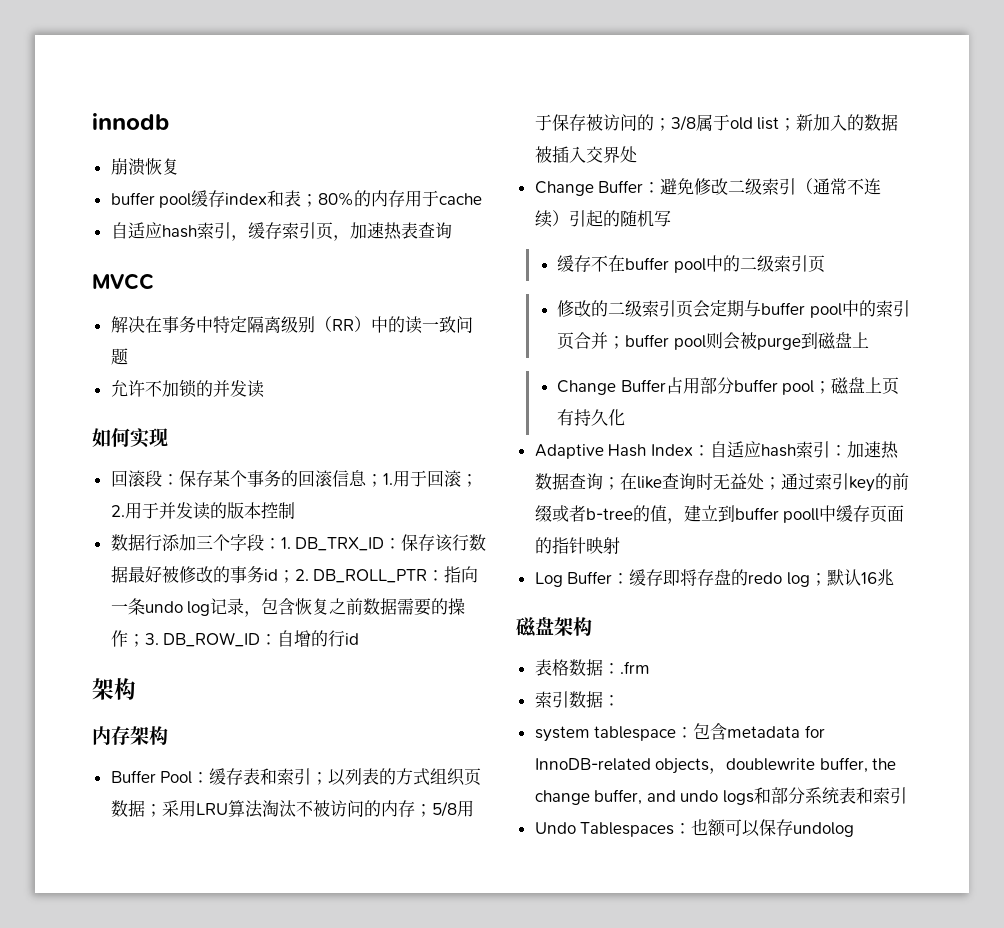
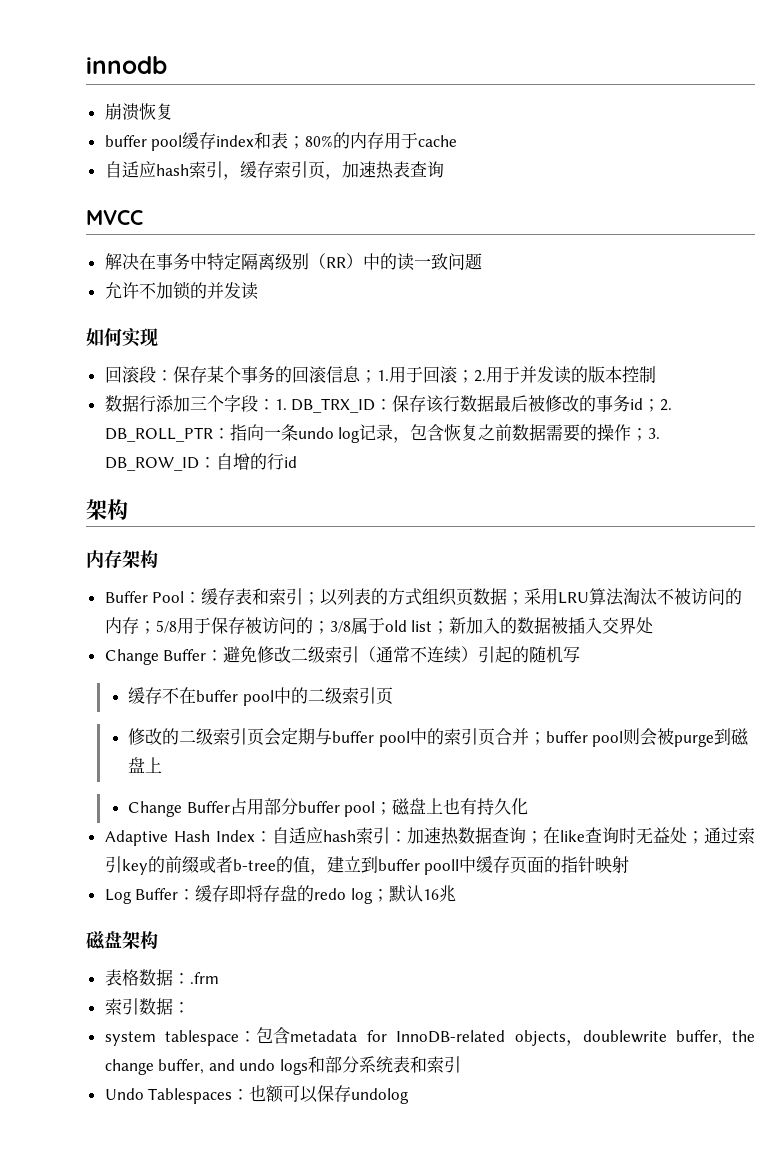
[144,566,162,583] 好 -> [511,395,529,412] 后
[882,377,900,395] 页 -> [443,798,461,815] 也

